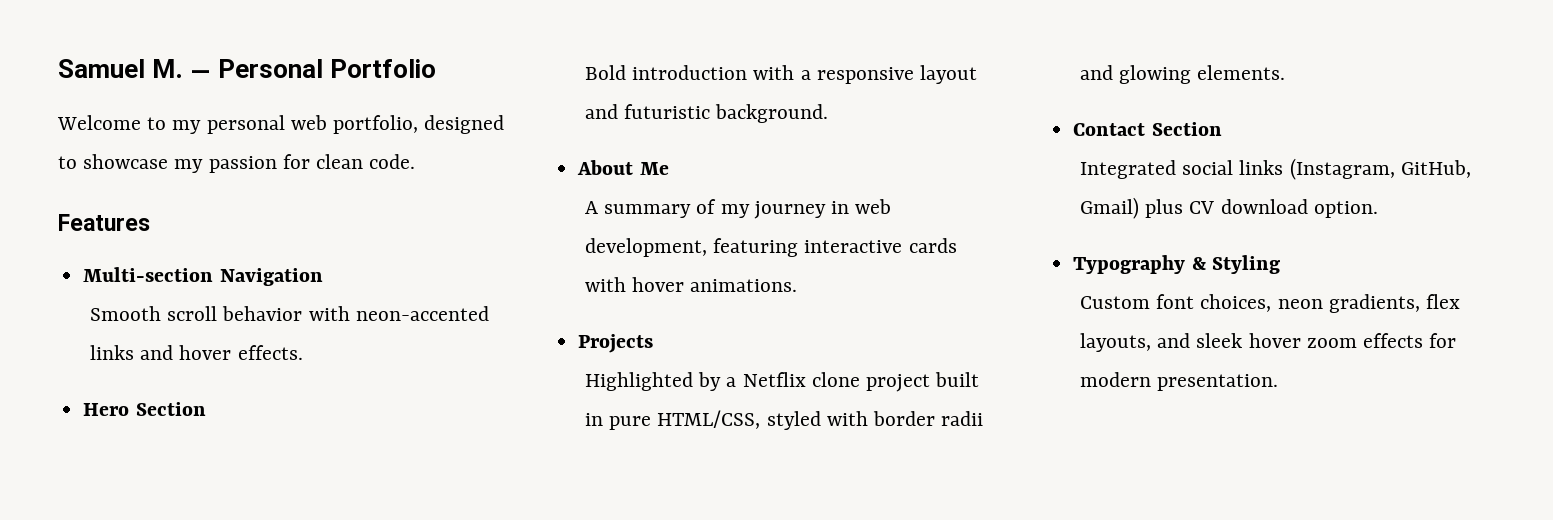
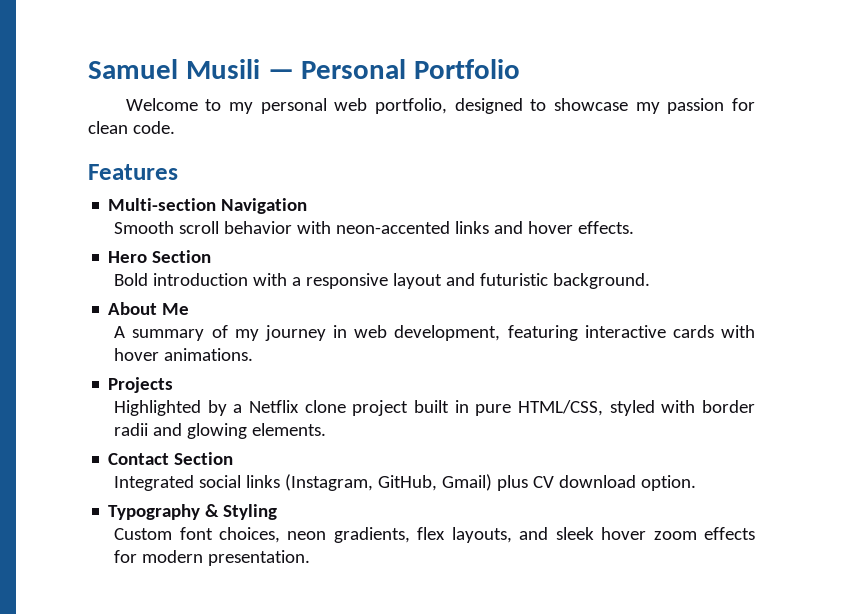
[152,59,184,78] M. -> [185,59,260,79] Musili

